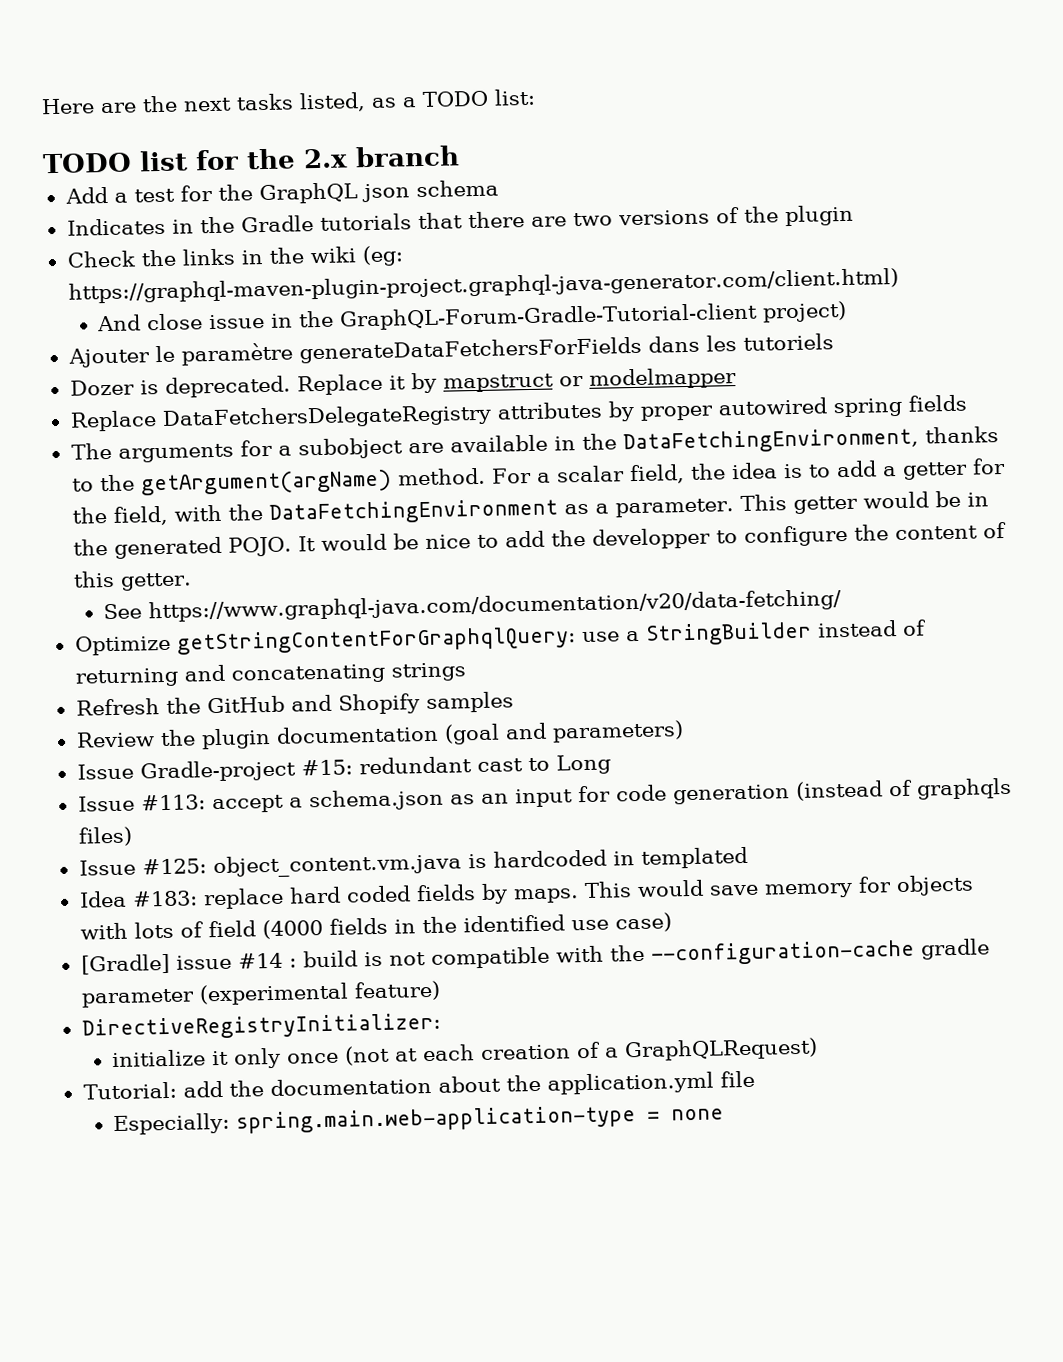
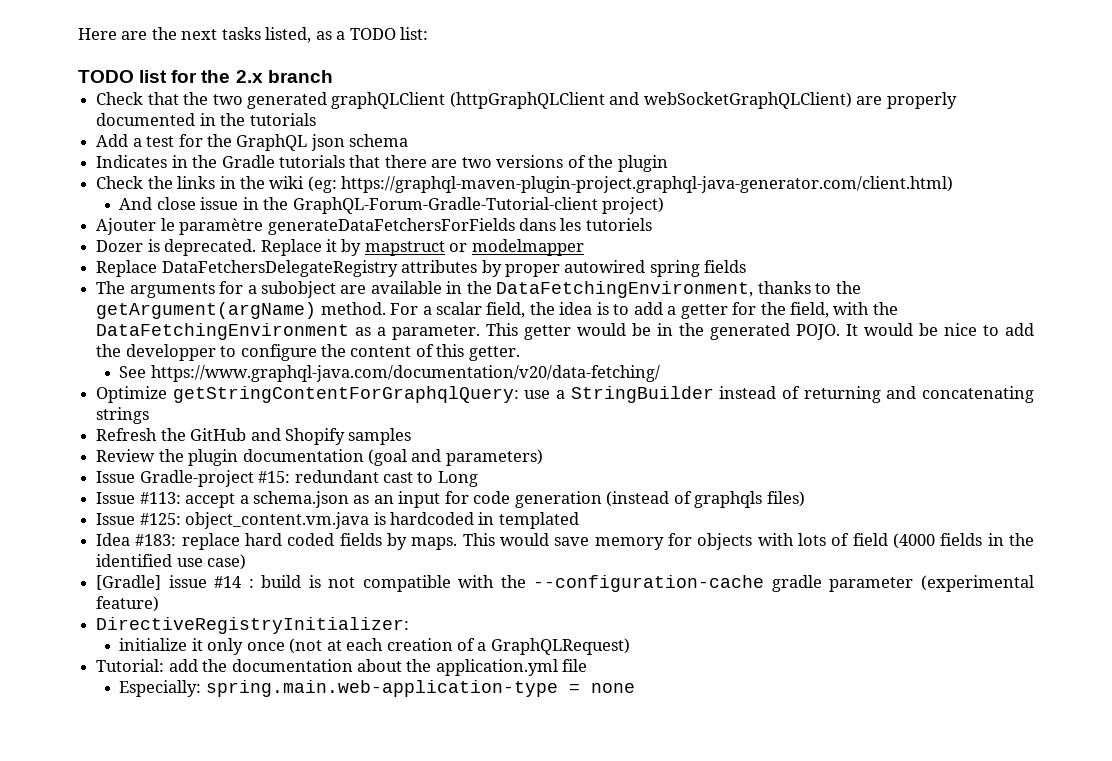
(460, 156) none -> [96,92,957,109] [96,113,316,126] // Check that the two generated graphQLClient (httpGraphQLClient and webSocketGraphQLClient) are properly documented in the tutorials

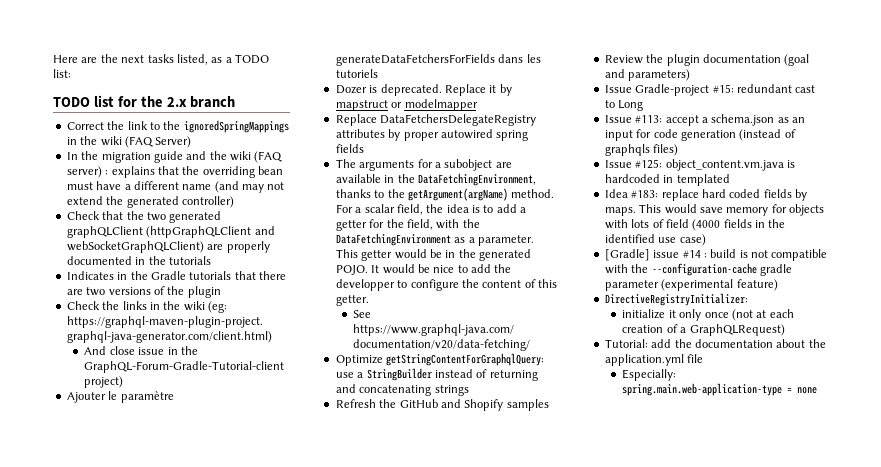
(333, 76) none -> [66,120,289,133] [66,136,192,148] [66,151,284,163] [66,166,283,178] [66,181,285,193] [66,196,234,208] // Correct the link to the ignoredSpringMappings in the wiki (FAQ Server) // In the migration guide and the wiki (FAQ server) : explains that the overriding bean must have a different name (and may not extend the generated controller)
[96,134,409,151] // Add a test for the GraphQL json schema -> (211, 260) none

